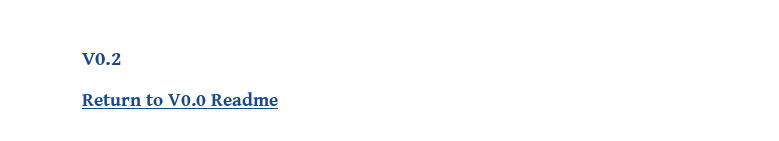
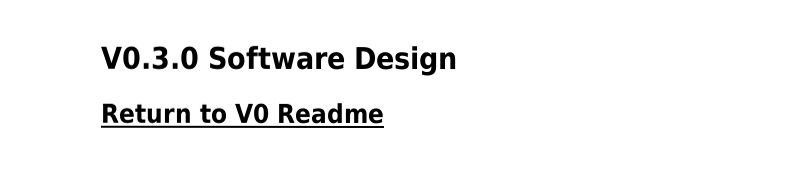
[82,53,121,65] V0.2 -> [101,45,458,77] V0.3.0 Software Design
[168,94,206,106] V0.0 -> [234,102,269,124] V0

